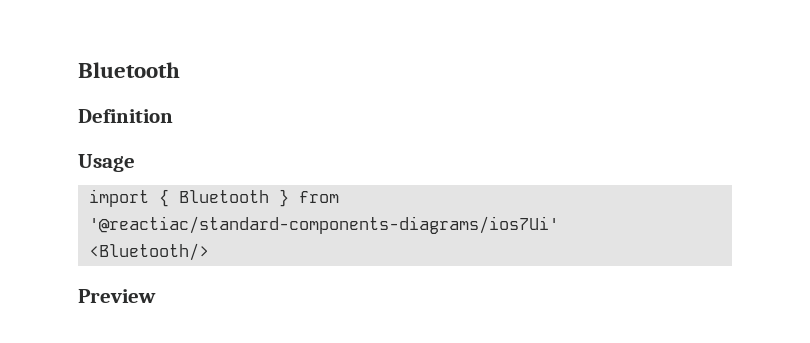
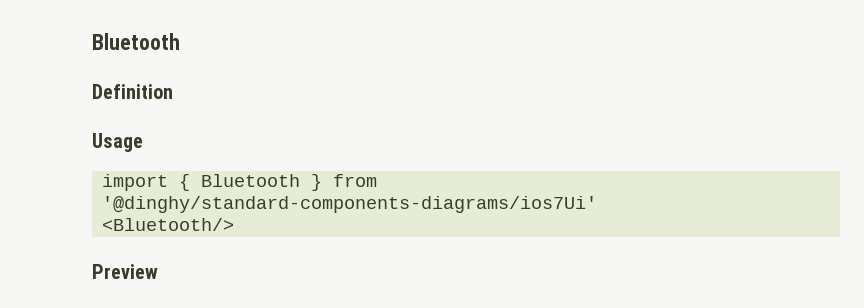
[89,216,560,234] '@reactiac/standard-components-diagrams/ios7Ui' -> [102,196,598,213] '@dinghy/standard-components-diagrams/ios7Ui'

